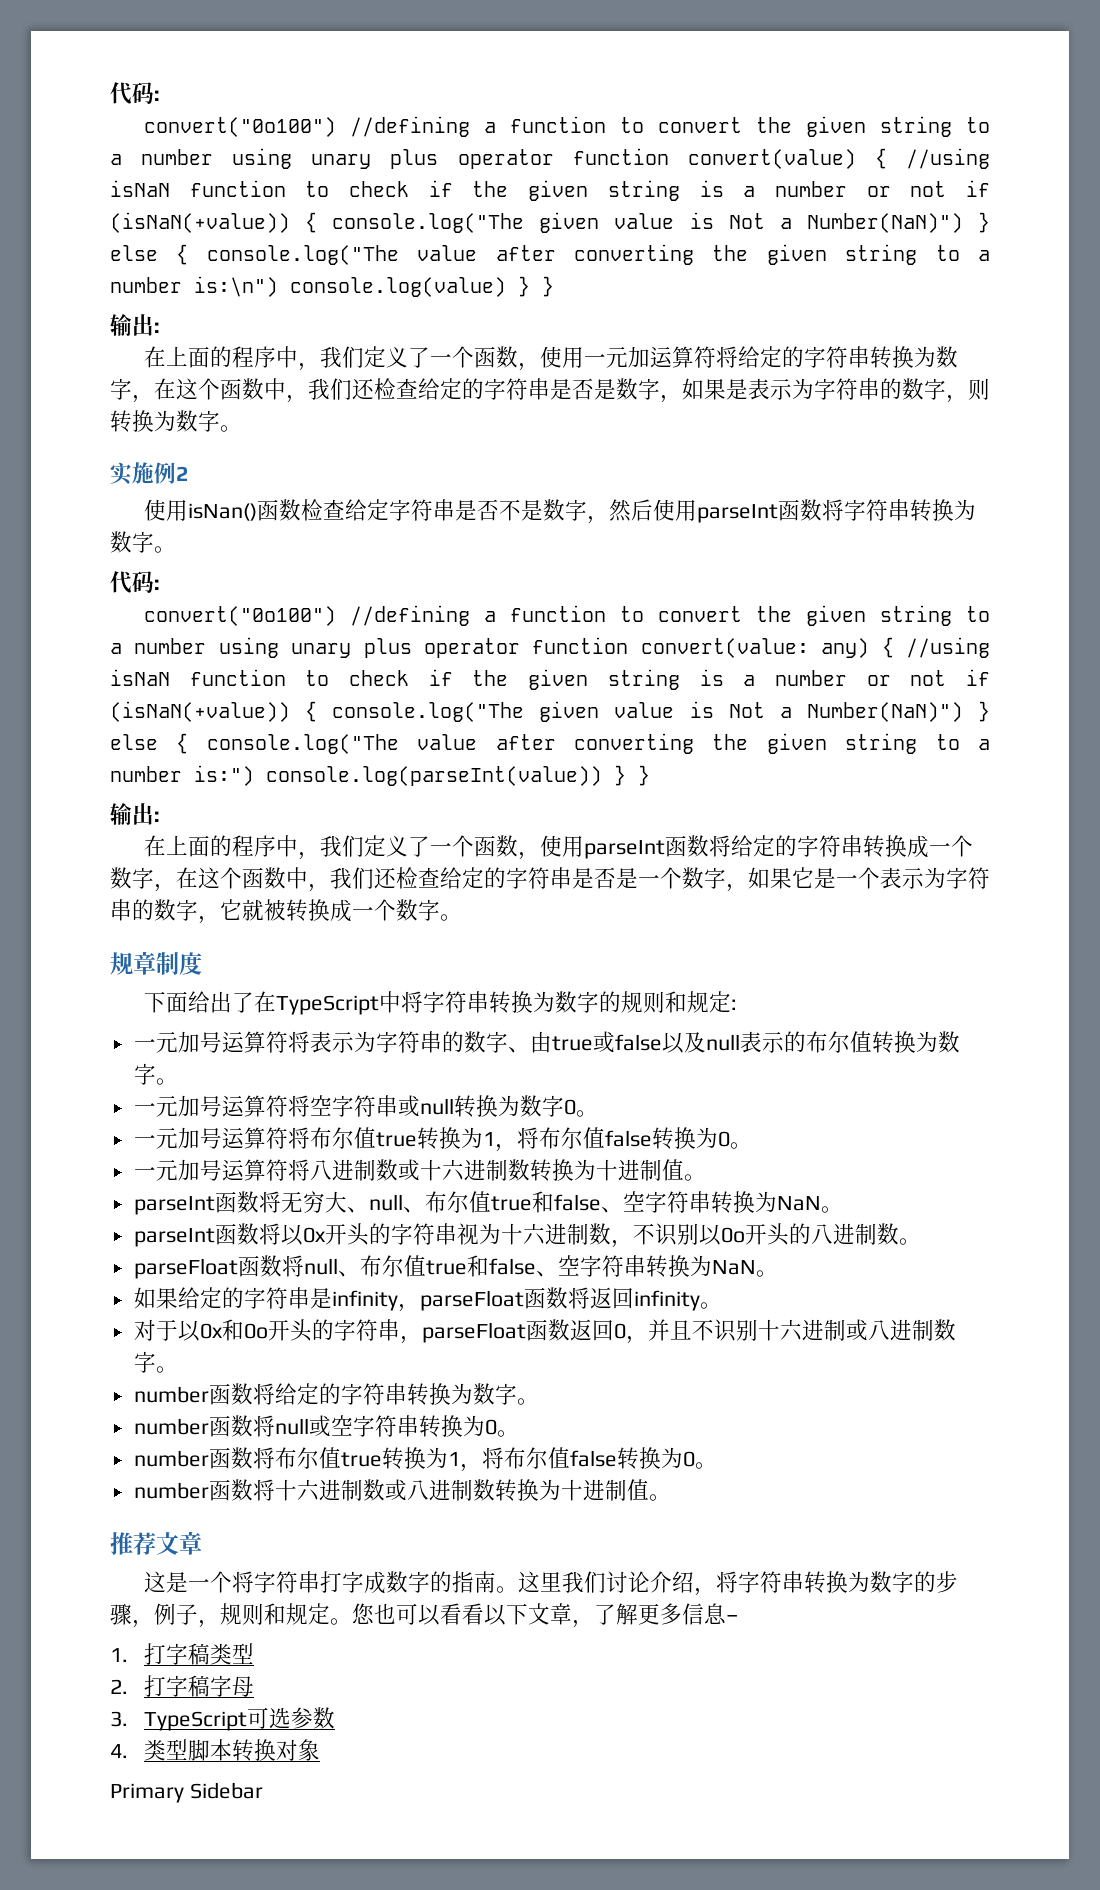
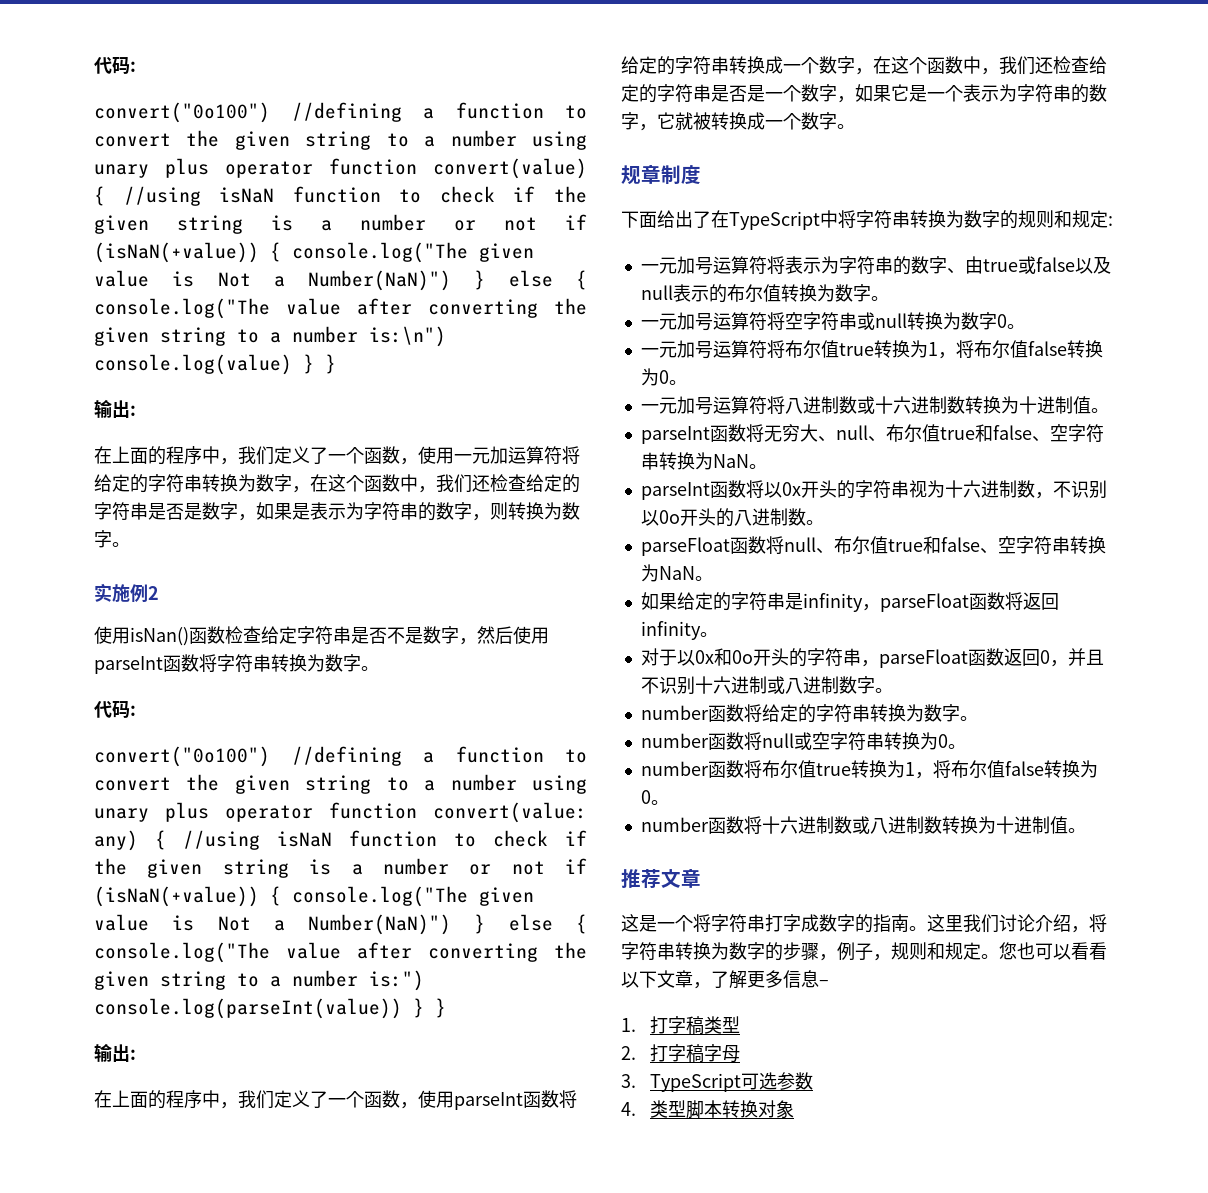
[110,1782,263,1803] // Primary Sidebar -> (794, 1109) none

